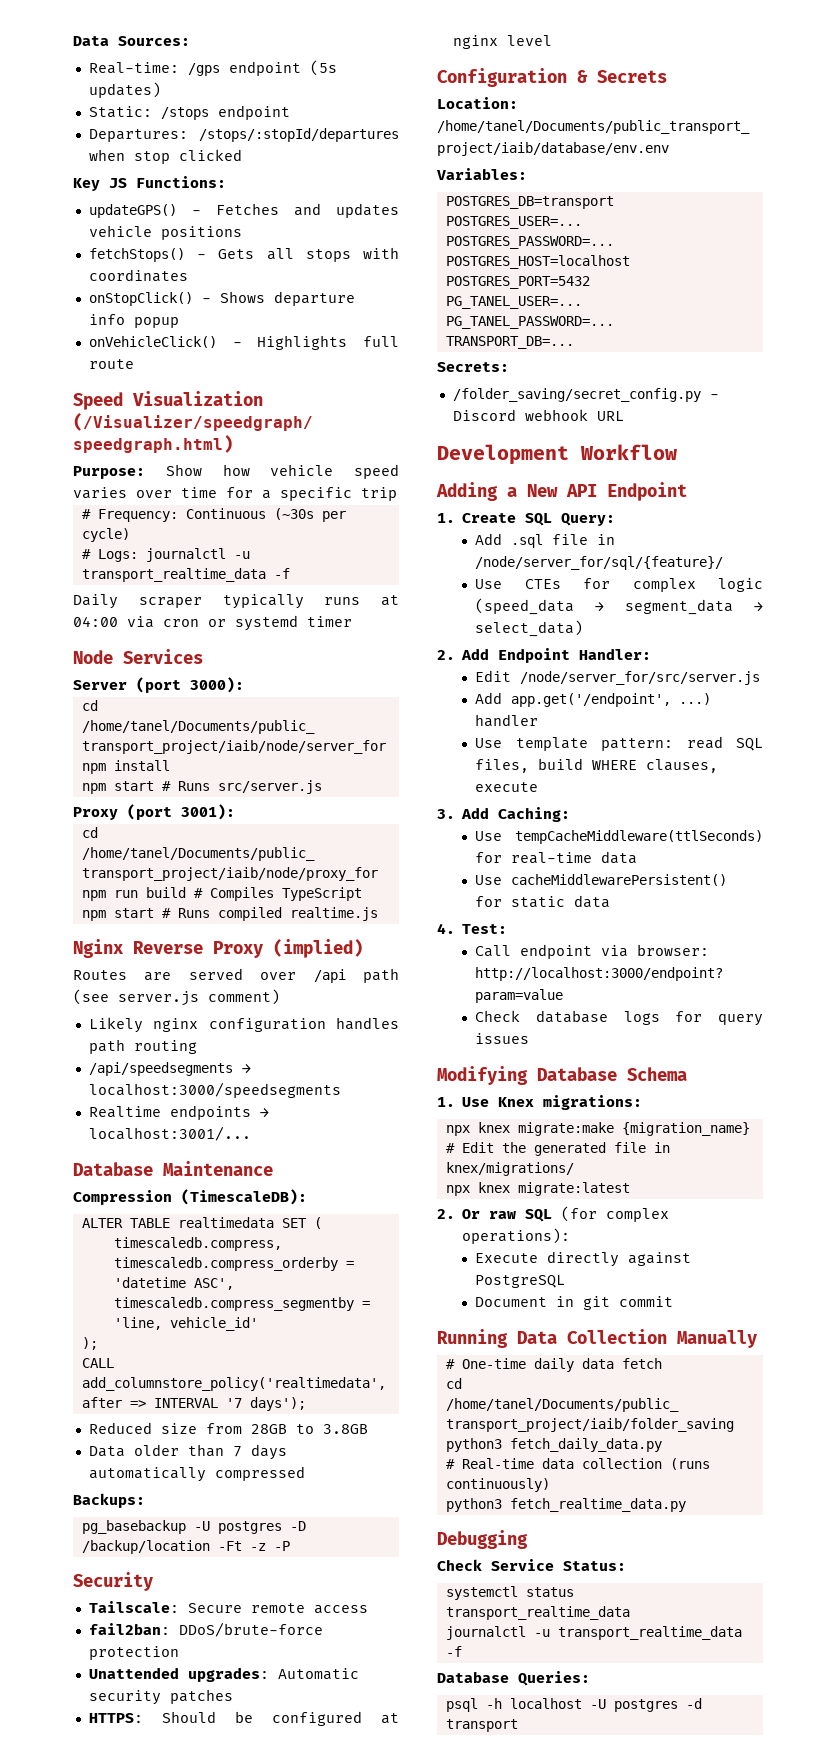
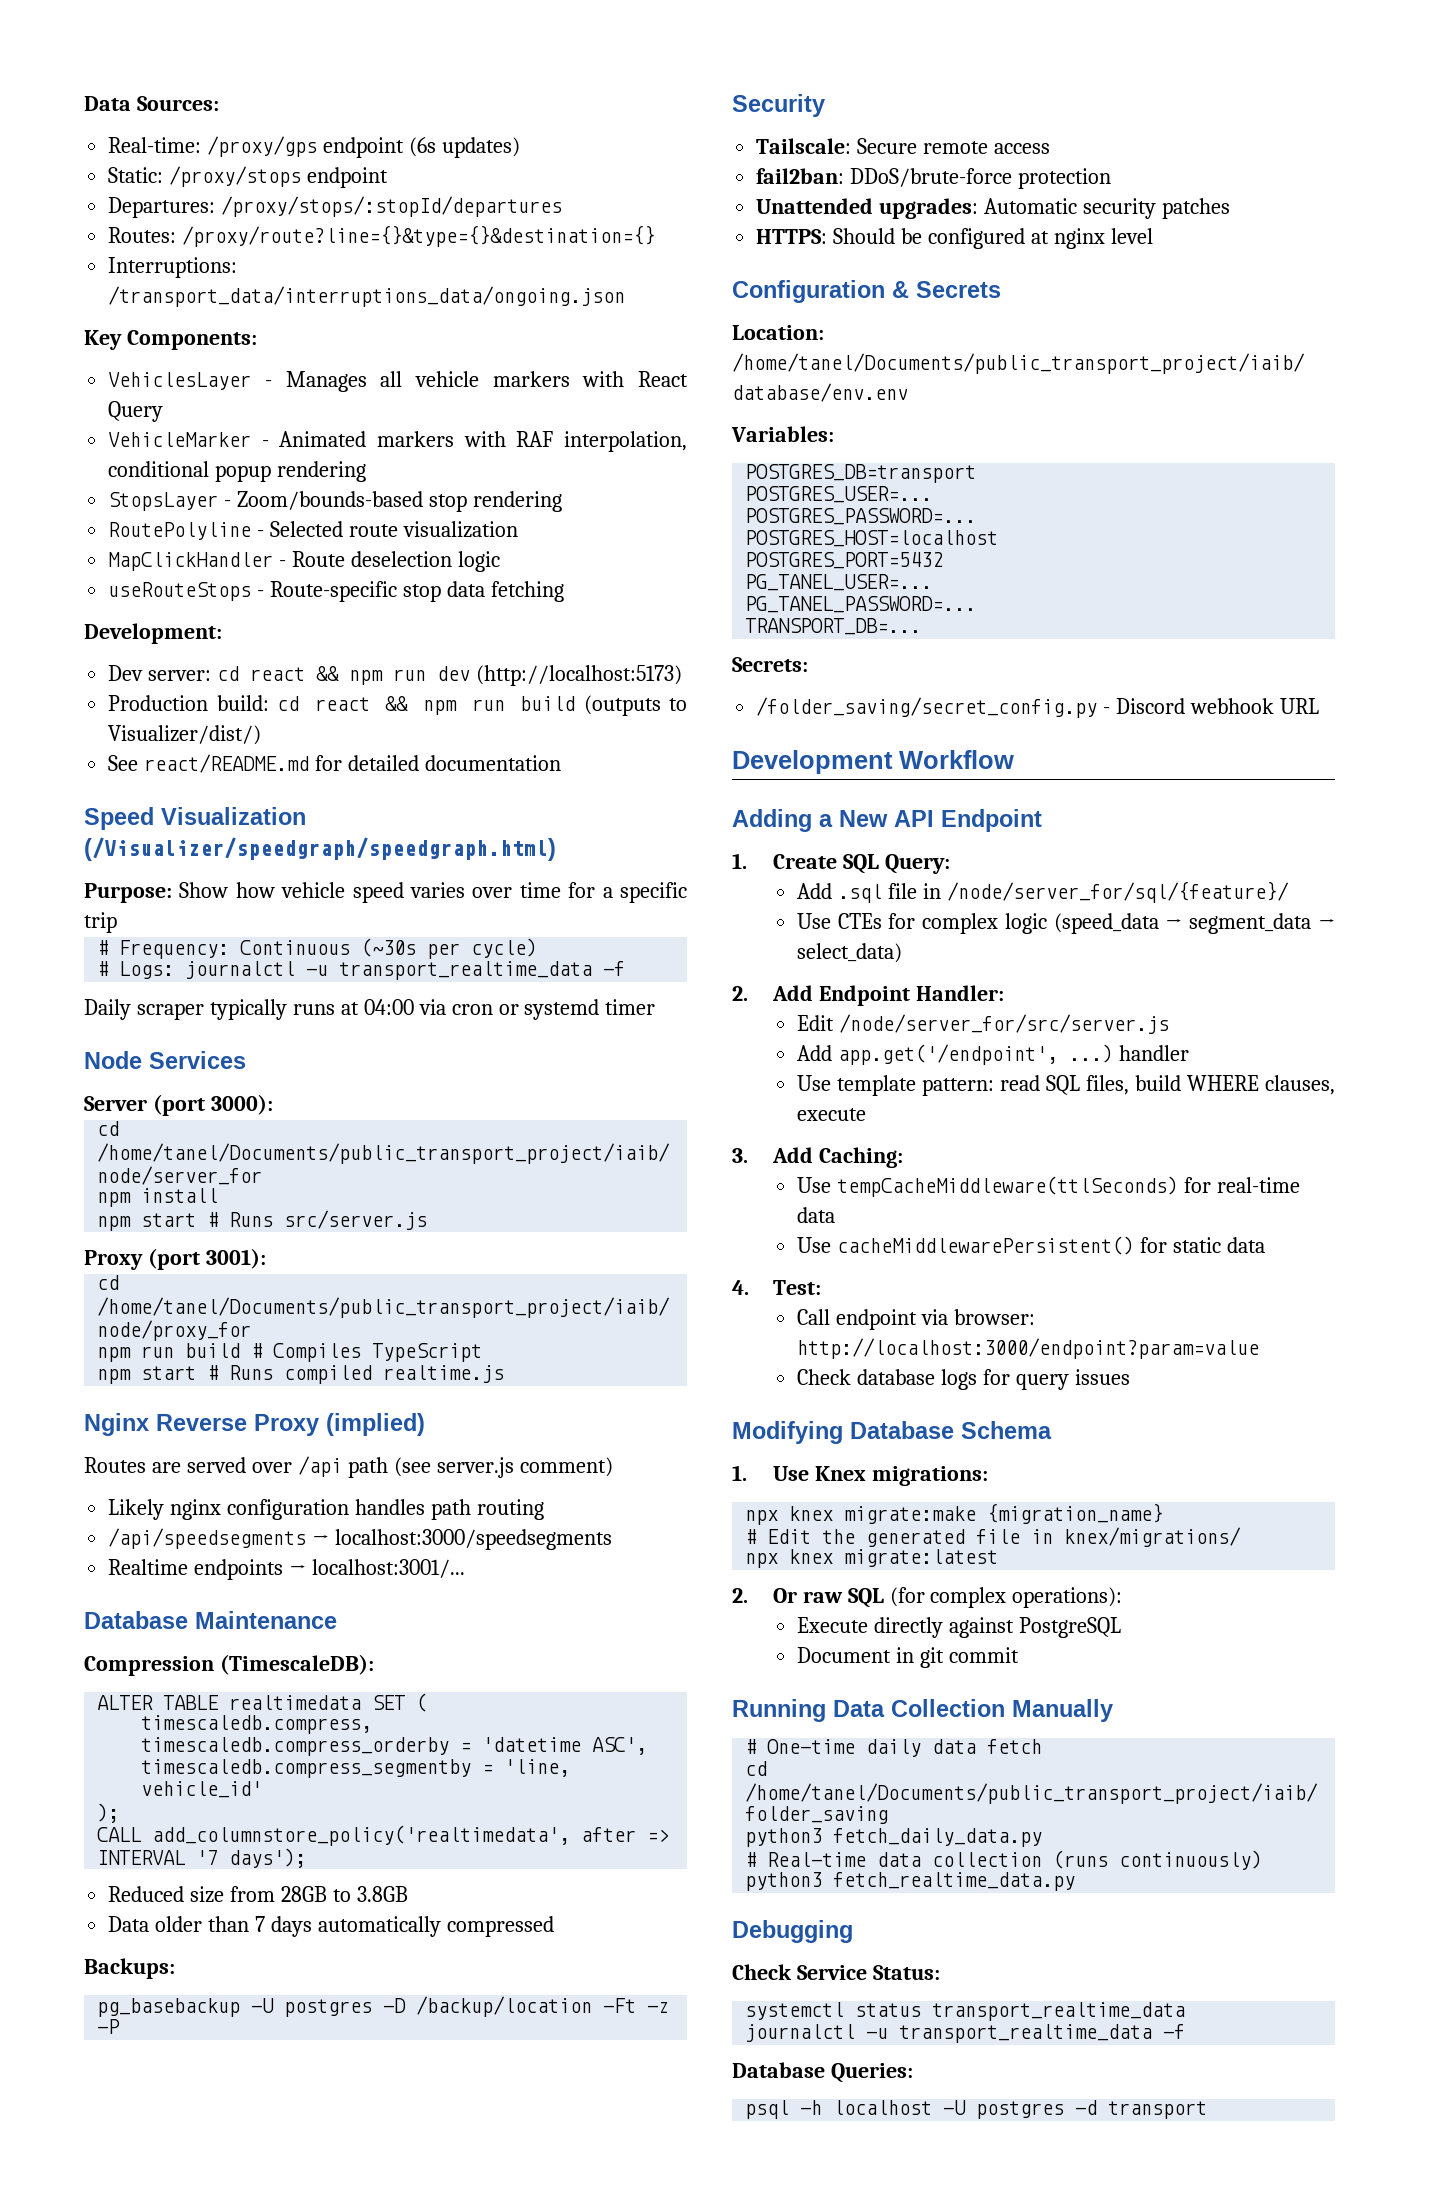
[187,60,337,76] /gps endpoint (5s -> [207,136,437,158] /proxy/gps endpoint (6s
[160,107,209,120] /stops -> [169,166,302,187] /proxy/stops
[199,128,399,142] [88,149,242,164] [73,176,226,191] [88,203,399,218] [88,225,242,240] [88,247,400,262] [88,269,188,282] [88,291,355,306] [88,314,179,328] [88,335,399,350] [88,359,134,369] /stops/:stopId/departures when stop clicked // Key JS Functions: // updateGPS() - Fetches and updates vehicle positions // fetchStops() - Gets all stops with coordinates // onStopClick() - Shows departure info popup // onVehicleClick() - Highlights full route -> [221,196,563,217] [108,225,656,247] [108,257,238,278] [108,286,626,307] [84,330,257,350] [108,371,688,392] [108,401,164,422] [108,431,687,452] [108,461,367,482] [108,491,562,512] [108,521,518,540] [108,551,500,572] [108,581,564,602] [84,623,222,644] [108,665,683,686] [108,695,687,716] [108,725,262,745] [108,754,561,773] /proxy/stops/:stopId/departures // Routes: /proxy/route?line={}&type={}&destination={} // Interruptions: /transport_data/interruptions_data/ongoing.json // Key Components: // VehiclesLayer - Manages all vehicle markers with React Query // VehicleMarker - Animated markers with RAF interpolation, conditional popup rendering // StopsLayer - Zoom/bounds-based stop rendering // RoutePolyline - Selected route visualization // MapClickHandler - Route deselection logic // useRouteStops - Route-specific stop data fetching // Development: // Dev server: cd react && npm run dev (http://localhost:5173) // Production build: cd react && npm run build (outputs to Visualizer/dist/) // See react/README.md for detailed documentation

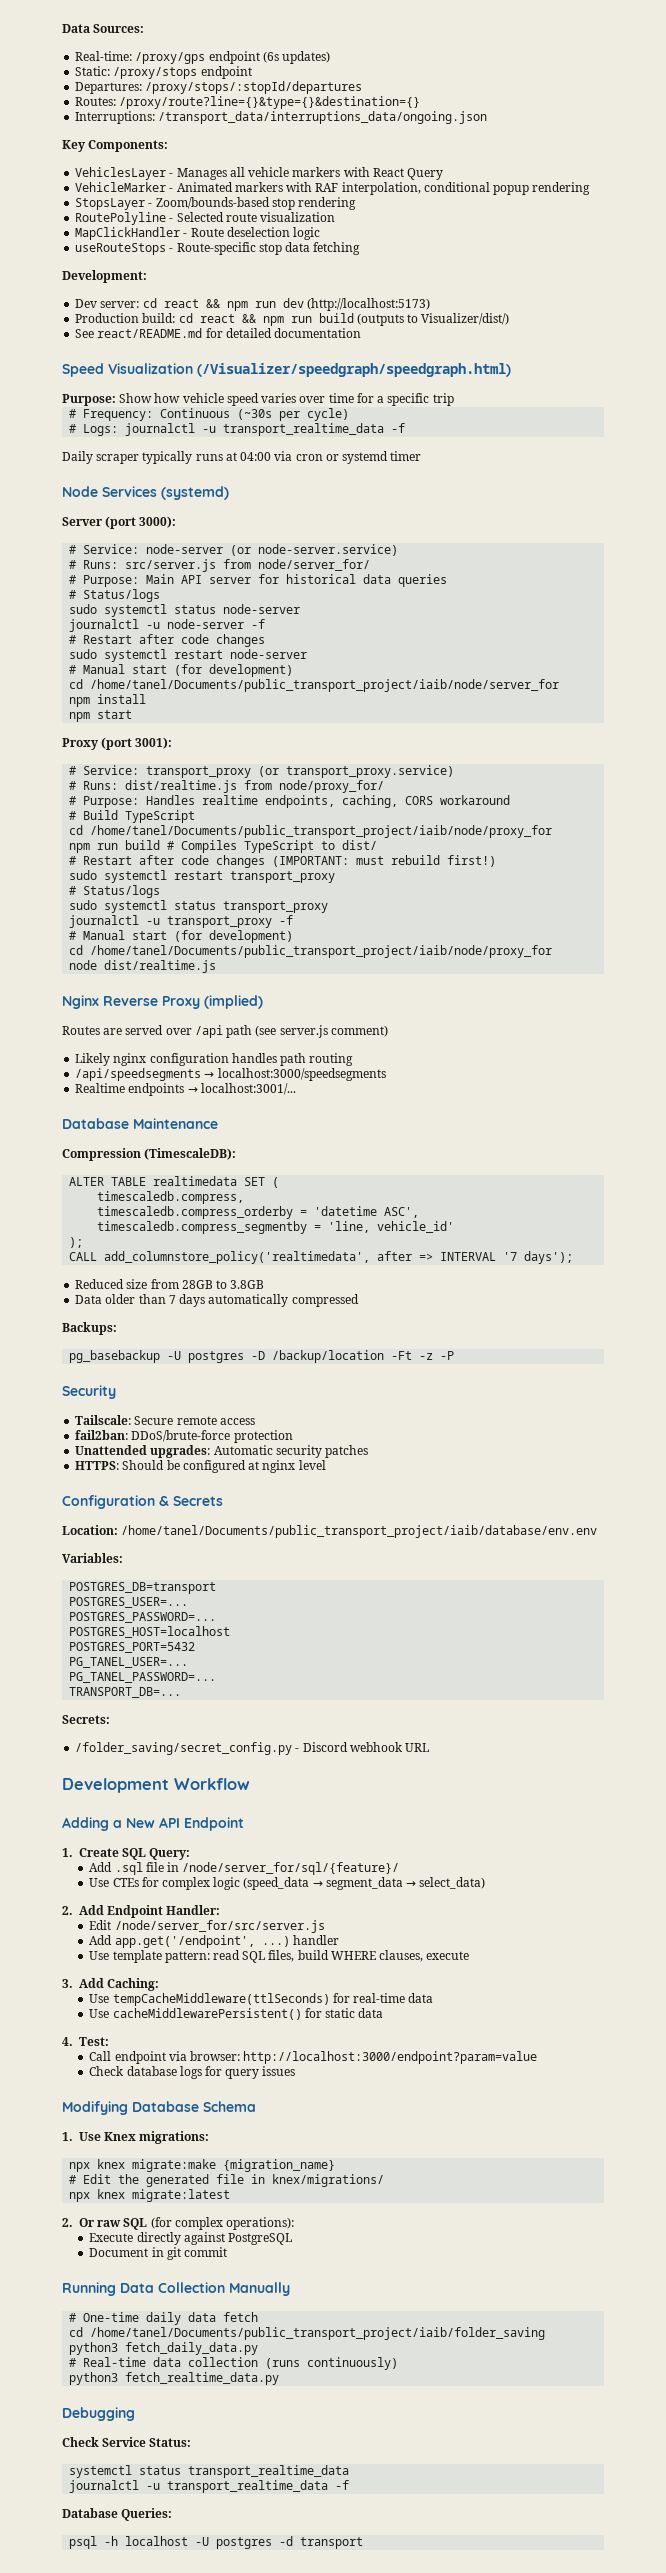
(246, 1060) none -> [161,486,229,500] (systemd)
(273, 1104) none -> [69,544,399,556] [69,559,371,572] [69,574,448,587] [69,589,161,602] [69,604,301,617] [69,619,266,632] [69,634,266,647] [69,649,308,662] [69,664,294,677] // # Service: node-server (or node-server.service) // # Runs: src/server.js from node/server_for/ // # Purpose: Main API server for historical data queries // # Status/logs // sudo systemctl status node-server // journalctl -u node-server -f // # Restart after code changes // sudo systemctl restart node-server // # Manual start (for development)
[207,1210,428,1230] # Runs src/server.js -> (133, 714) none
(266, 1258) none -> [69,765,455,778] [69,780,385,793] [69,795,511,808] [69,810,196,823] // # Service: transport_proxy (or transport_proxy.service) // # Runs: dist/realtime.js from node/proxy_for/ // # Purpose: Handles realtime endpoints, caching, CORS workaround // # Build TypeScript
[97,1365,505,1384] // npm start # Runs compiled realtime.js -> [321,840,378,850] [69,855,497,868] [69,870,336,883] [69,885,161,898] [69,900,329,913] [69,915,294,928] [69,930,294,943] [69,945,553,958] [69,960,217,973] to dist/ // # Restart after code changes (IMPORTANT: must rebuild first!) // sudo systemctl restart transport_proxy // # Status/logs // sudo systemctl status transport_proxy // journalctl -u transport_proxy -f // # Manual start (for development) // cd /home/tanel/Documents/public_transport_project/iaib/node/proxy_for // node dist/realtime.js

